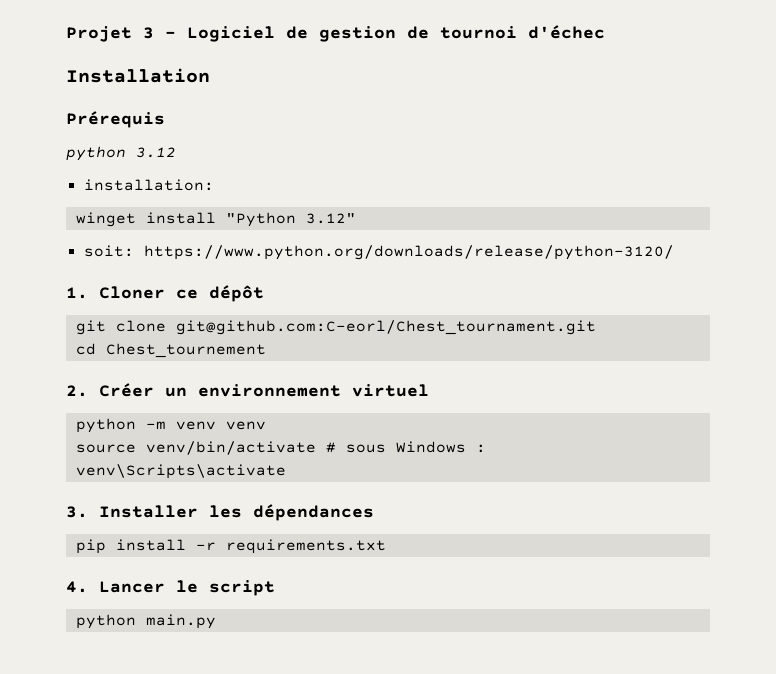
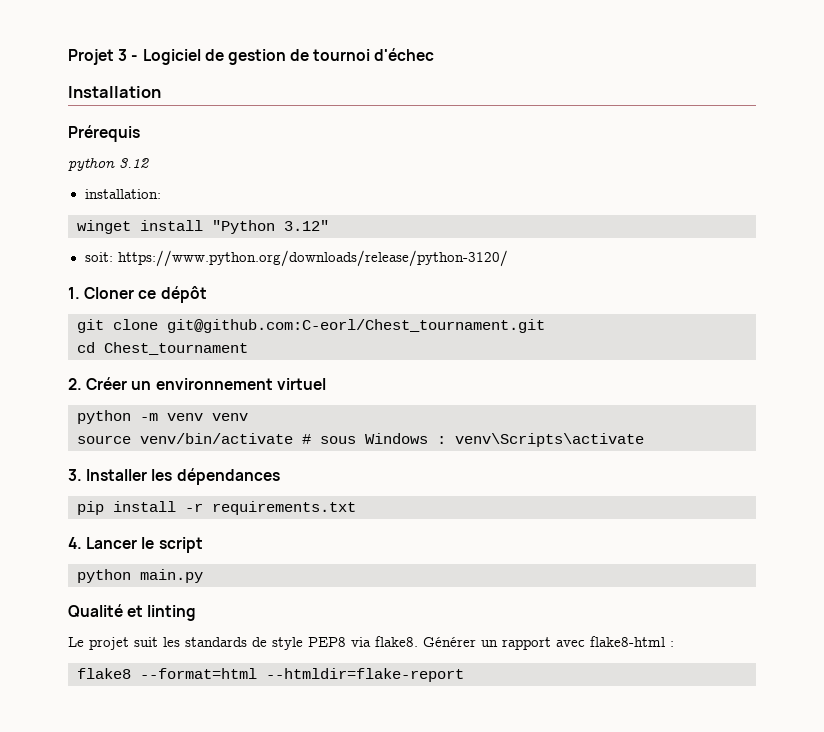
[105,343,266,358] Chest_tournement -> [104,342,248,355] Chest_tournament
(216, 621) none -> [68,604,197,621] [68,636,674,650] [77,668,464,682] // Qualité et linting // Le projet suit les standards de style PEP8 via flake8. Générer un rapport avec flake8-html : // flake8 --format=html --htmldir=flake-report

